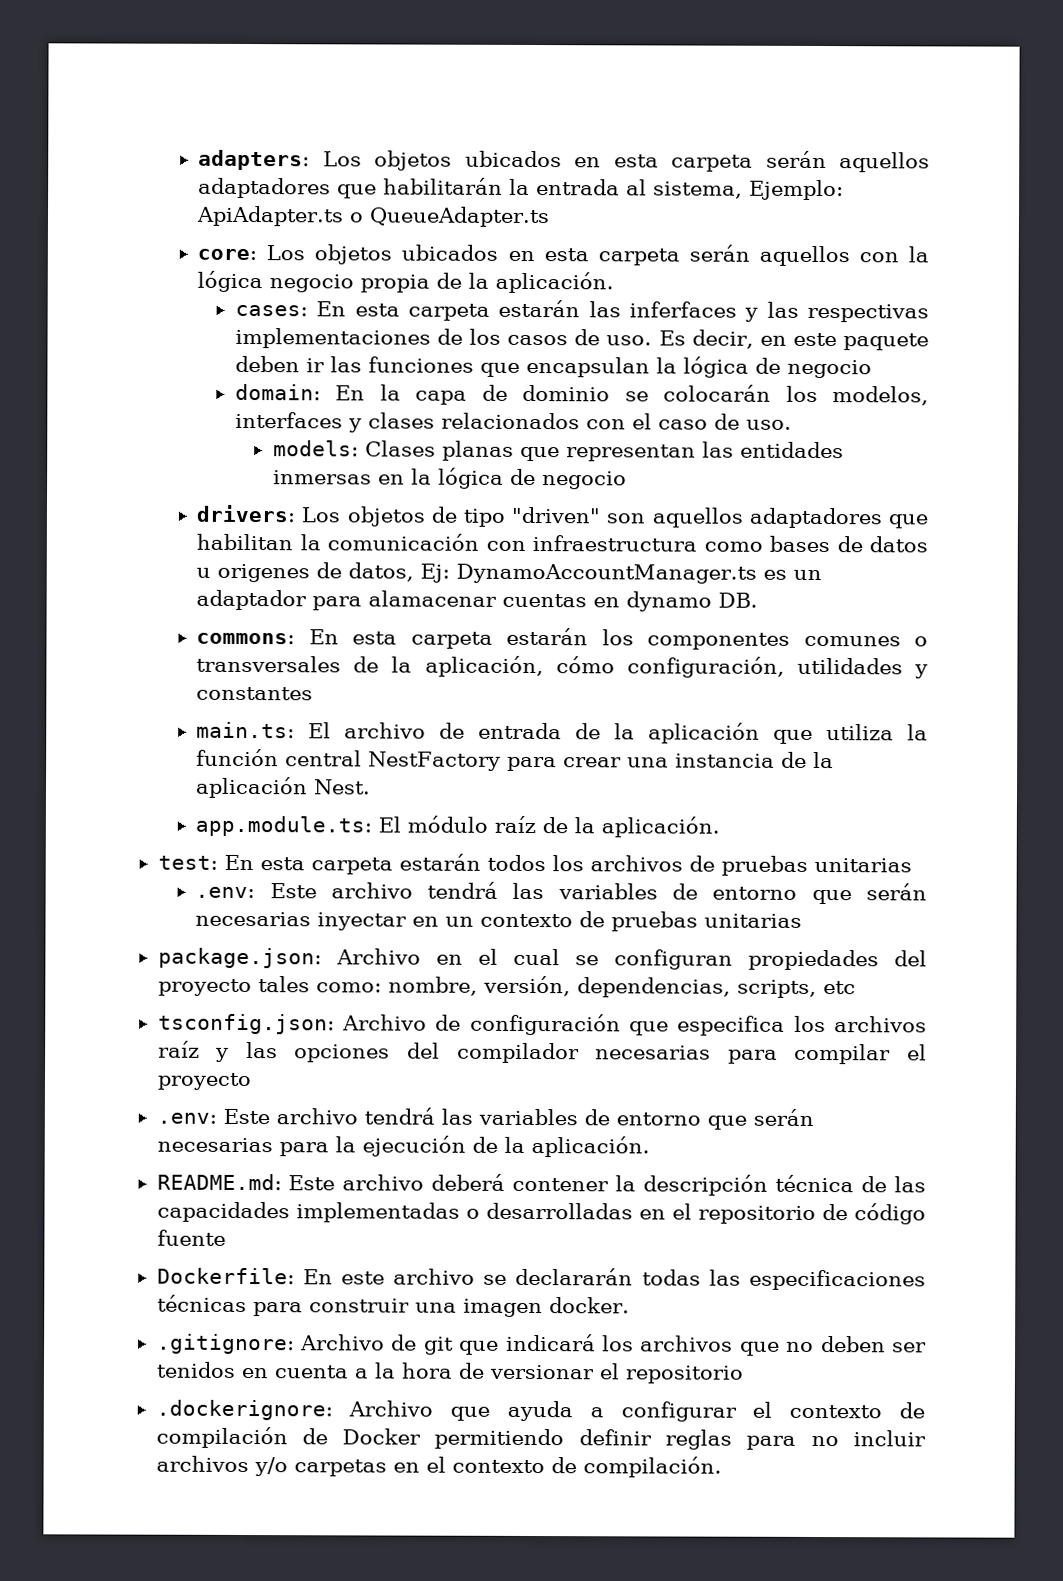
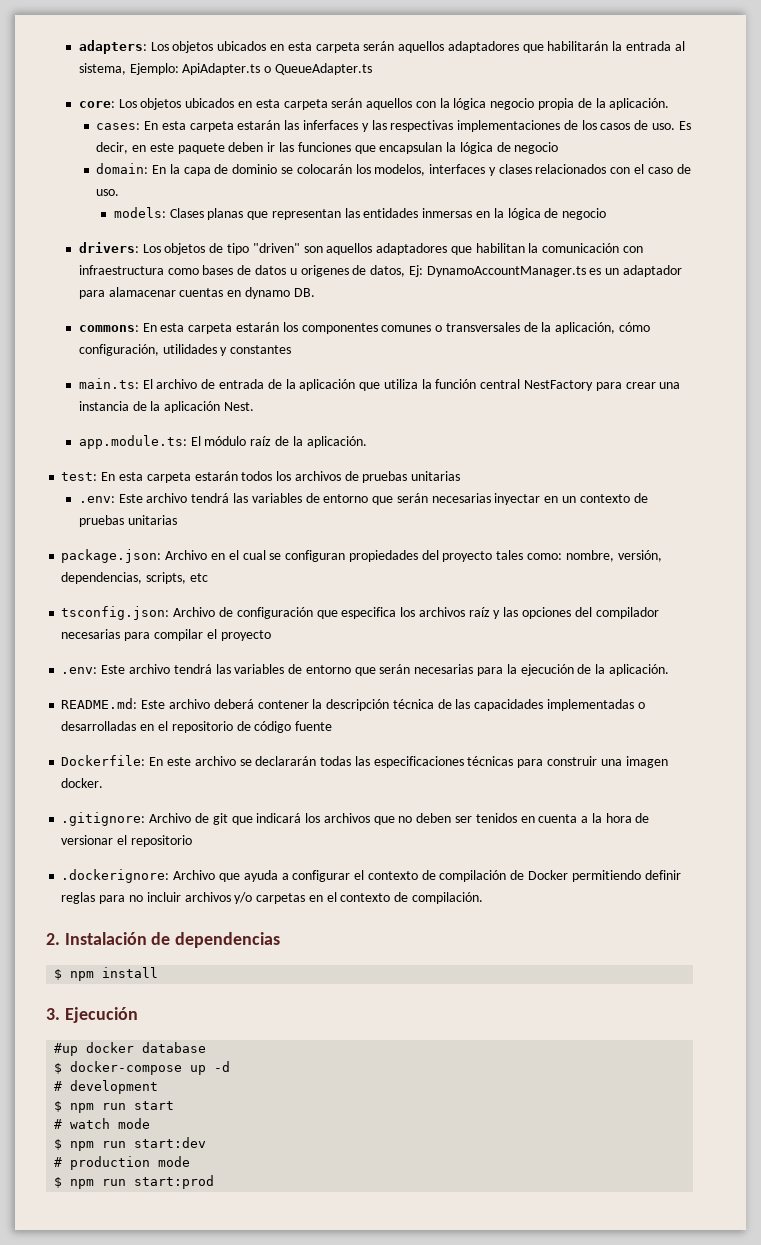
(722, 1467) none -> [46,932,281,948] [54,967,159,981] [46,1007,138,1023] [54,1042,207,1056] [54,1061,231,1075] [54,1080,159,1094] [54,1101,175,1113] [54,1118,151,1129] [54,1137,207,1151] [54,1156,191,1170] [54,1175,215,1189] // 2. Instalación de dependencias // $ npm install // 3. Ejecución // #up docker database // $ docker-compose up -d // # development // $ npm run start // # watch mode // $ npm run start:dev // # production mode // $ npm run start:prod

